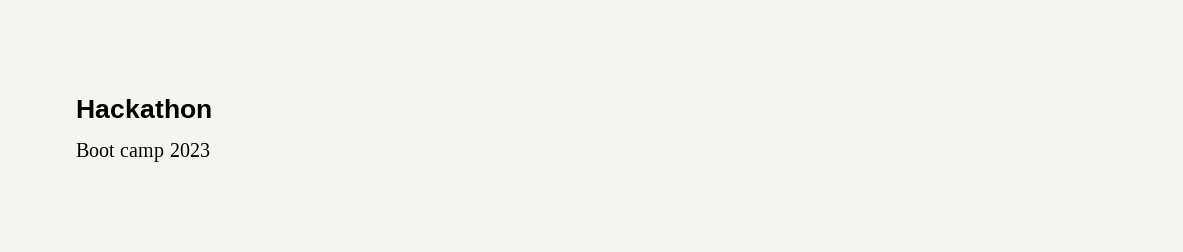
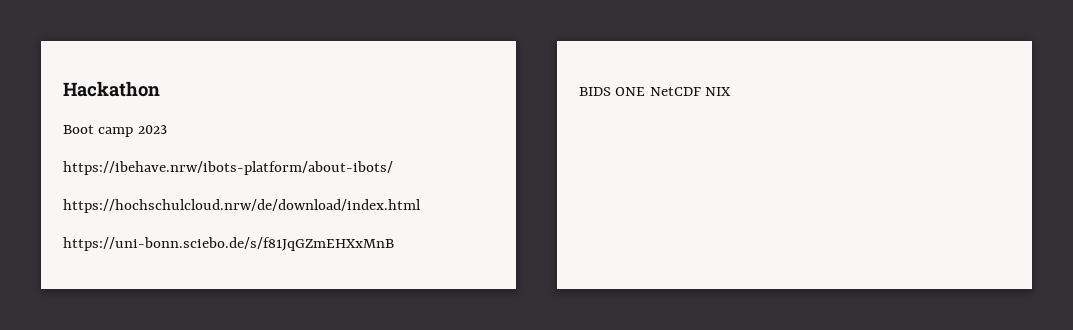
(210, 150) none -> [63,161,393,175] [63,199,421,213] [63,237,394,251] [579,87,732,96] // https://ibehave.nrw/ibots-platform/about-ibots/ // https://hochschulcloud.nrw/de/download/index.html // https://uni-bonn.sciebo.de/s/f81JqGZmEHXxMnB // BIDS ONE NetCDF NIX

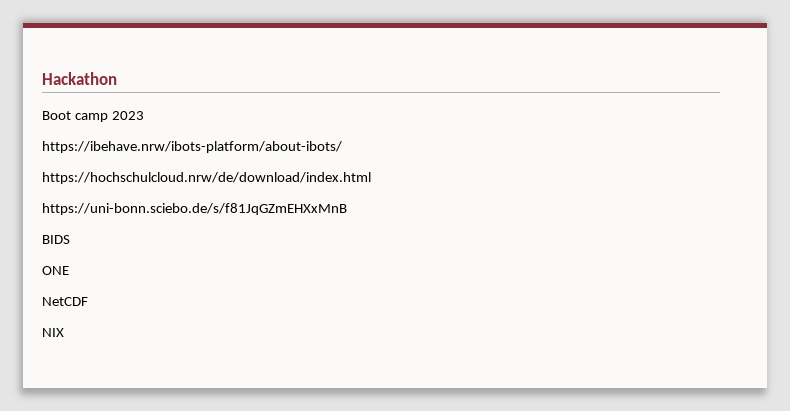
(611, 91) none -> (70, 239) //
(646, 91) none -> (69, 270) //
(701, 91) none -> (88, 301) //

